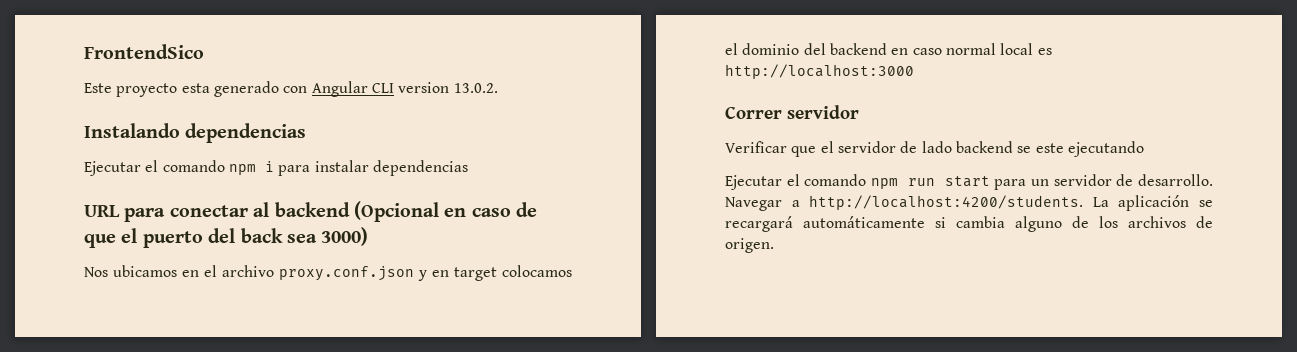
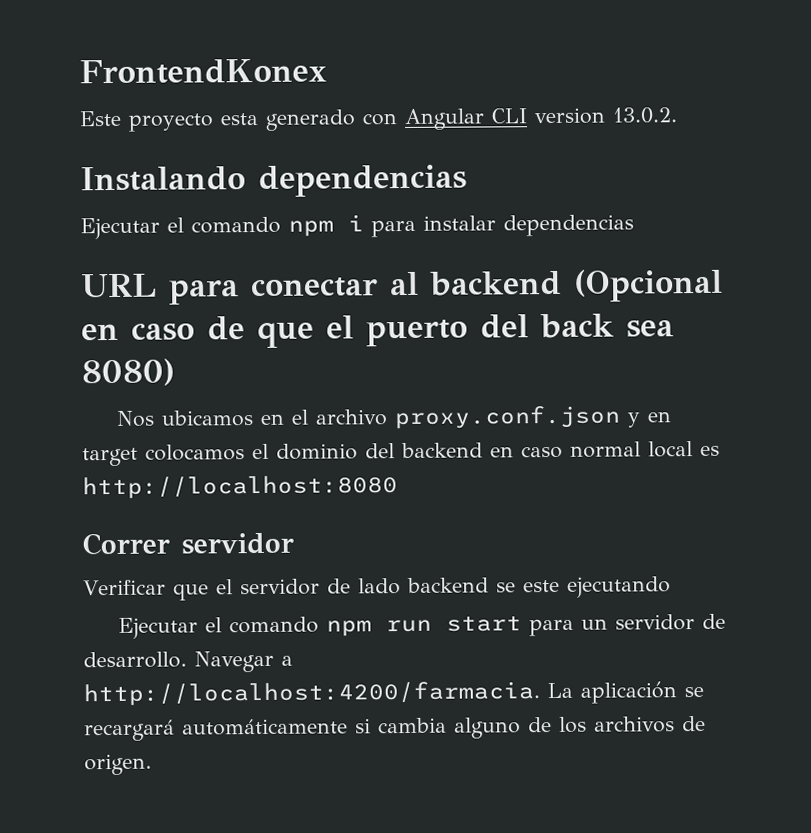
[84,44,204,59] FrontendSico -> [79,58,327,85] FrontendKonex
[321,227,369,246] 3000) -> [81,358,175,387] 8080)
[725,64,914,79] http://localhost:3000 -> [82,475,398,500] http://localhost:8080
[809,195,1084,210] http://localhost:4200/students. -> [83,681,540,707] http://localhost:4200/farmacia.

